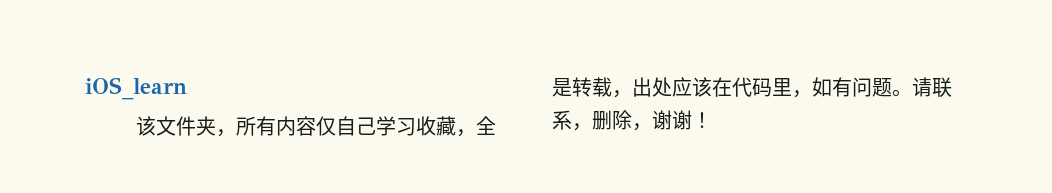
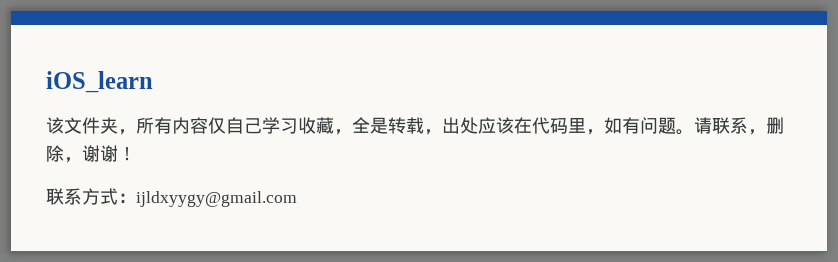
(712, 120) none -> [46,188,297,207] // 联系方式：ijldxyygy@gmail.com

